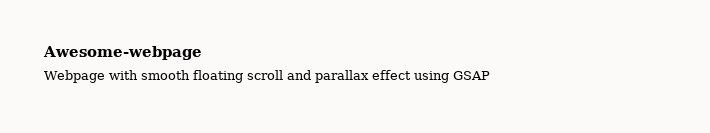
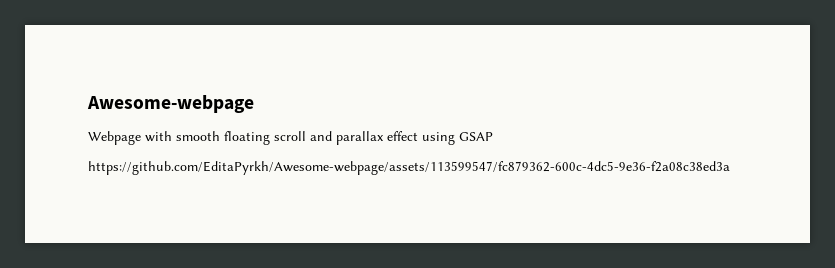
(490, 75) none -> [88,161,730,175] // https://github.com/EditaPyrkh/Awesome-webpage/assets/113599547/fc879362-600c-4dc5-9e36-f2a08c38ed3a

